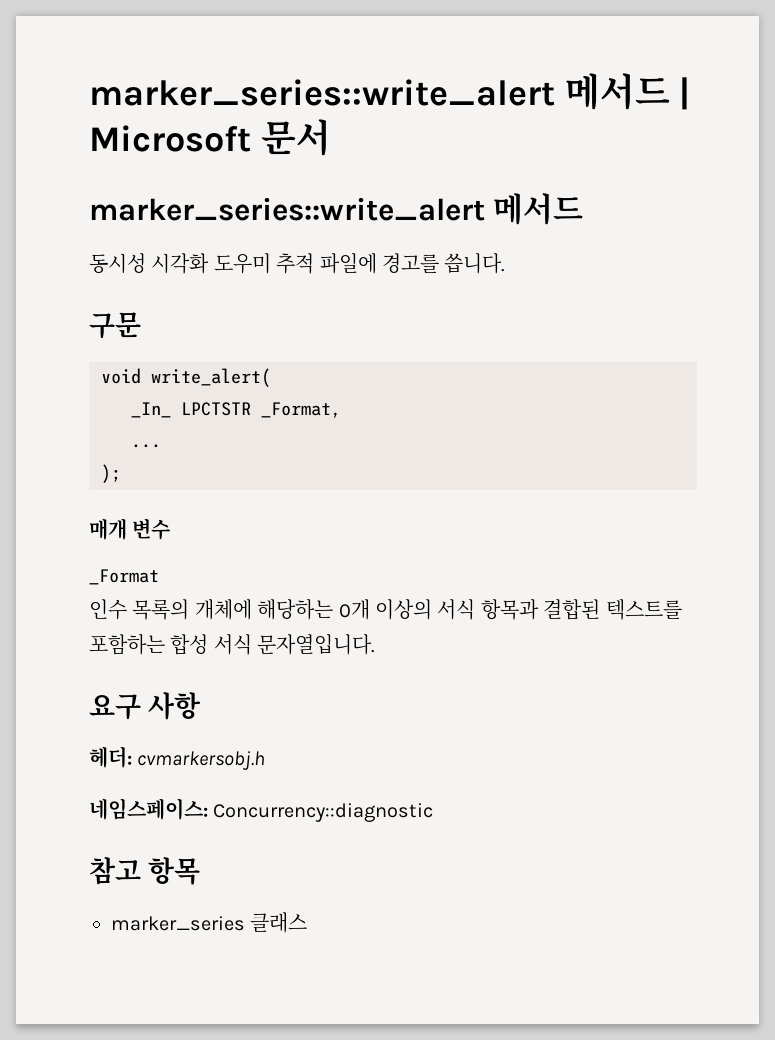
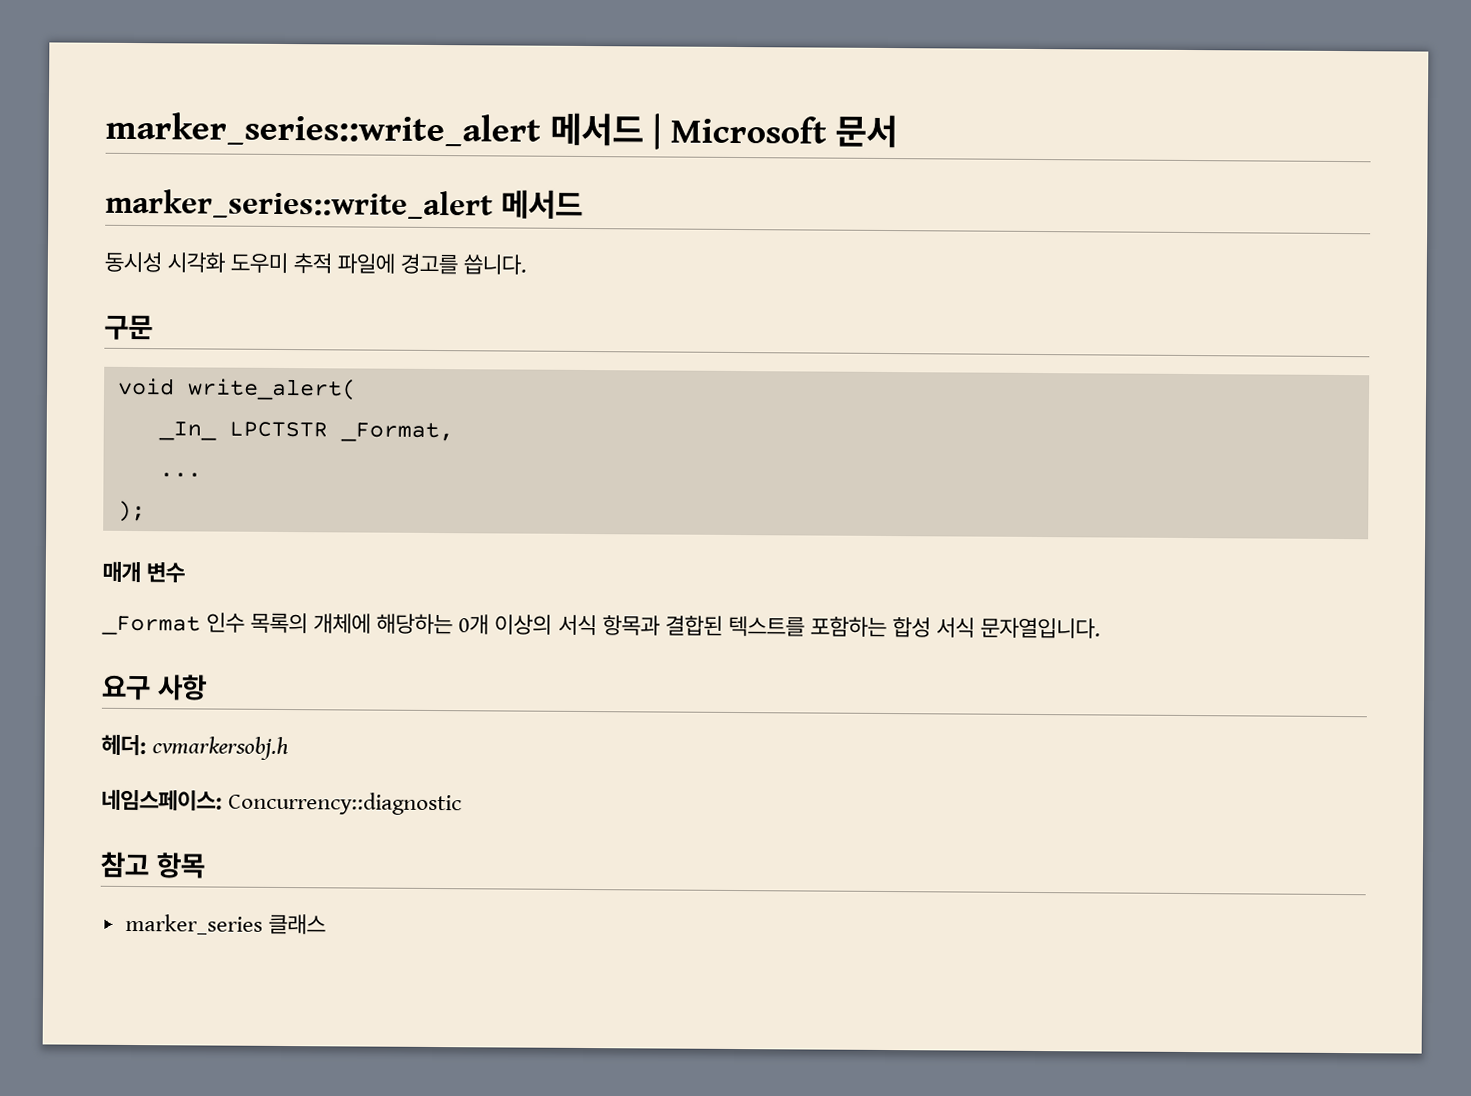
(159, 577) // -> (201, 625) none

